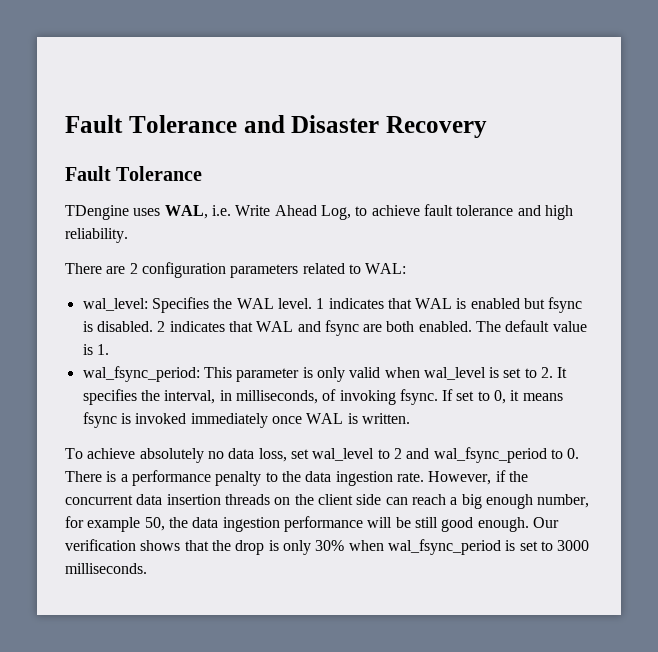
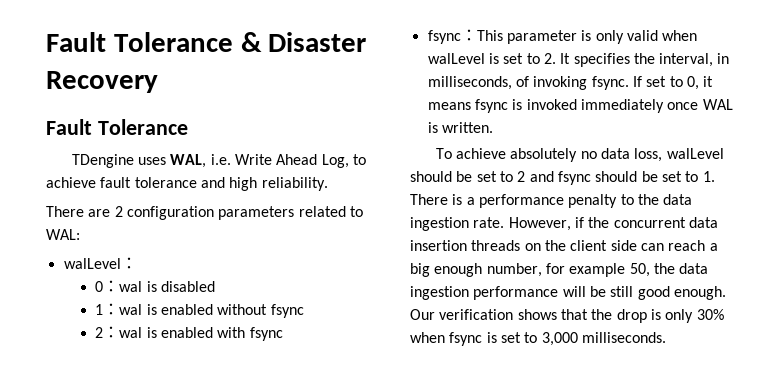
[65,115,285,133] Fault Tolerance and -> [46,32,262,52] Fault Tolerance &
[82,297,583,313] [82,320,587,336] [82,344,109,355] [82,366,200,382] wal_level: Specifies the WAL level. 1 indicates that WAL is enabled but fsync is disabled. 2 indicates that WAL and fsync are both enabled. The default value is 1. // wal_fsync_period: -> [63,257,137,269] [95,280,215,292] [95,303,304,318] [95,326,283,341] [427,29,477,44] walLevel： // 0：wal is disabled // 1：wal is enabled without fsync // 2：wal is enabled with fsync // fsync：
[423,367,486,380] wal_level -> [427,53,485,64] walLevel
[290,447,580,463] set wal_level to 2 and wal_fsync_period to 0. -> [666,148,724,159] [410,171,715,185] walLevel should be set to 2 and fsync should be set to 1.
[387,539,590,555] wal_fsync_period is set to 3000 -> [449,332,578,346] fsync is set to 3,000

